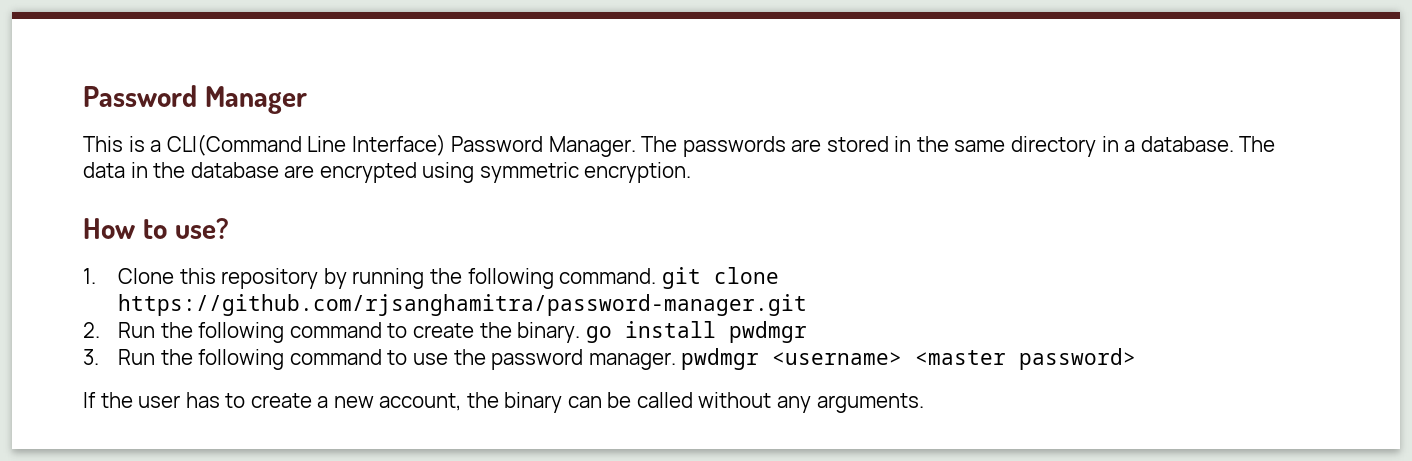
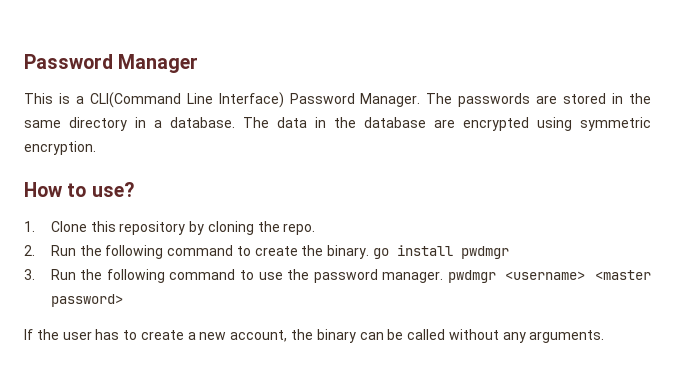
[352,267,779,289] [118,294,808,316] running the following command. git clone https://github.com/rjsanghamitra/password-manager.git -> [207,221,316,235] cloning the repo.

